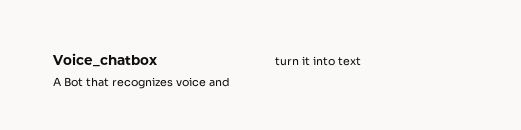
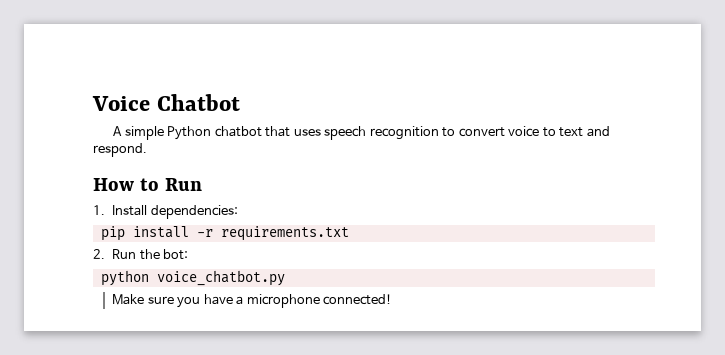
[52,53,157,67] Voice_chatbox -> [92,94,240,111] Voice Chatbot
[64,77,230,89] [275,56,361,66] Bot that recognizes voice and turn it into text -> [124,126,610,140] [93,143,147,157] [93,178,202,191] [93,205,238,219] [100,226,349,241] [93,249,189,260] [100,270,285,286] [112,294,393,308] simple Python chatbot that uses speech recognition to convert voice to text and respond. // How to Run // 1. Install dependencies: // pip install -r requirements.txt // 2. Run the bot: // python voice_chatbot.py // Make sure you have a microphone connected!

